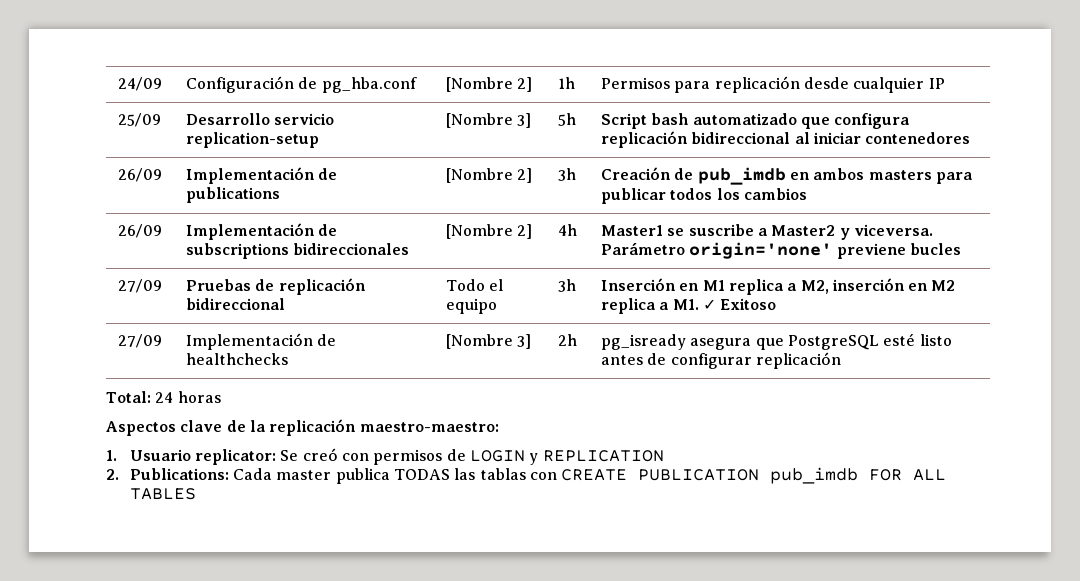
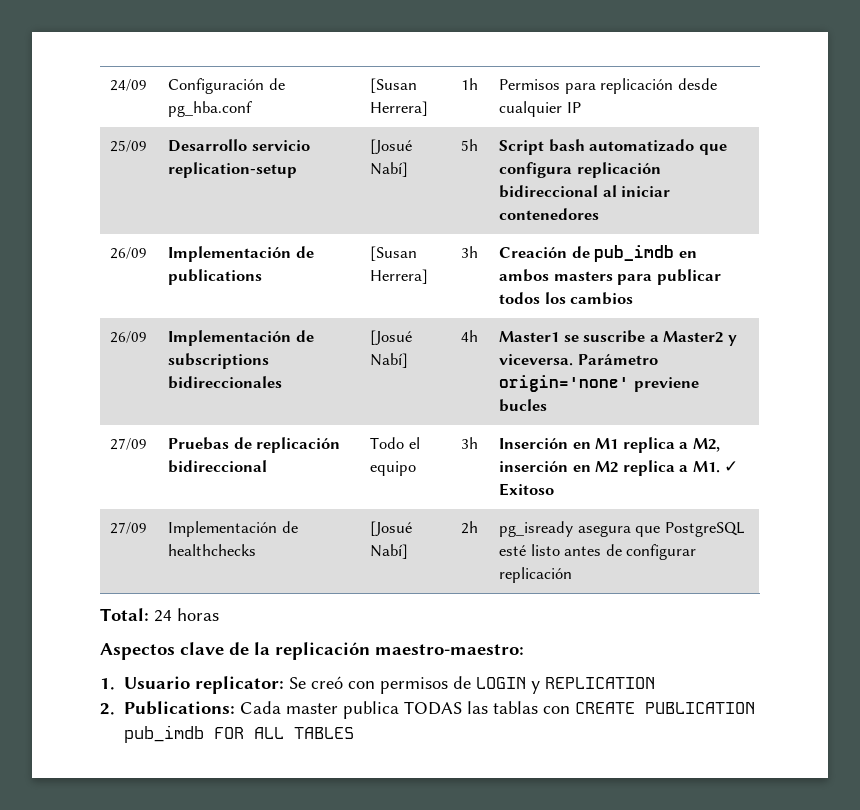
[445,77,533,92] [Nombre 2] -> [370,78,418,93] [370,101,429,116] [Susan Herrera]
[445,113,532,128] [Nombre 3] -> [370,139,413,154] [370,162,409,177] [Josué Nabí]
[445,168,533,183] [Nombre 2] -> [370,246,418,261] [370,269,429,284] [Susan Herrera]
[445,224,533,239] [Nombre 2] -> [370,330,413,345] [370,353,409,368] [Josué Nabí]
[445,334,532,349] [Nombre 3] -> [370,521,413,536] [370,544,409,559] [Josué Nabí]

